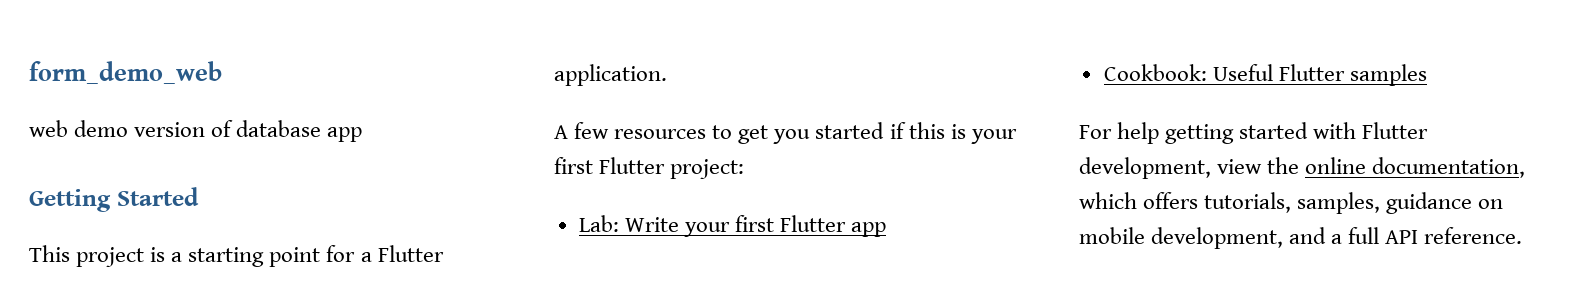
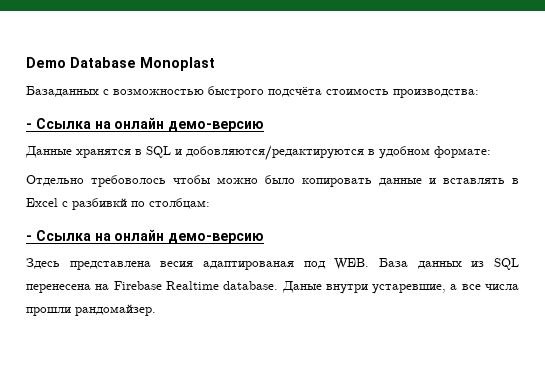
[29,61,222,84] [29,120,363,142] [29,187,199,212] [29,245,444,267] [554,64,667,86] [554,122,1017,144] [554,157,745,179] [578,215,887,237] [1103,64,1427,86] [1079,122,1429,144] [1079,157,1526,179] [1079,192,1504,214] [1079,227,1523,249] form_demo_web // web demo version of database app // Getting Started // This project is a starting point for a Flutter application. // A few resources to get you started if this is your first Flutter project: // Lab: Write your first Flutter app // Cookbook: Useful Flutter samples // For help getting started with Flutter development, view the online documentation, which offers tutorials, samples, guidance on mobile development, and a full API reference. -> [26,57,215,71] [26,86,479,98] [26,117,265,132] [25,145,491,161] [26,175,519,187] [26,198,210,210] [26,229,265,244] [26,258,520,270] [26,281,519,294] [26,304,156,316] Demo Database Monoplast // Базаданных с возможностью быстрого подсчёта стоимость производства: // - Cсылка на онлайн демо-версию // Данные хранятся в SQL и добовляются/редактируются в удобном формате: // Отдельно требоволось чтобы можно было копировать данные и вставлять в Excel с разбивкй по столбцам: // - Cсылка на онлайн демо-версию // Здесь представлена весия адаптированая под WEB. База данных из SQL перенесена на Firebase Realtime database. Даные внутри устаревшие, а все числа прошли рандомайзер.

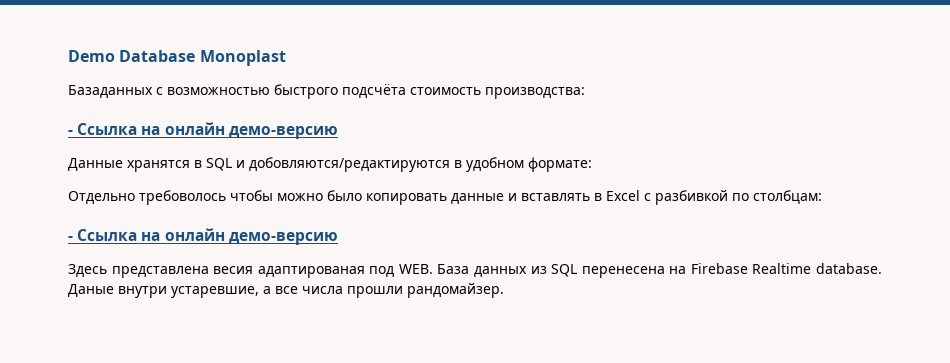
[72,198,127,210] разбивкй -> [655,190,728,205] разбивкой

